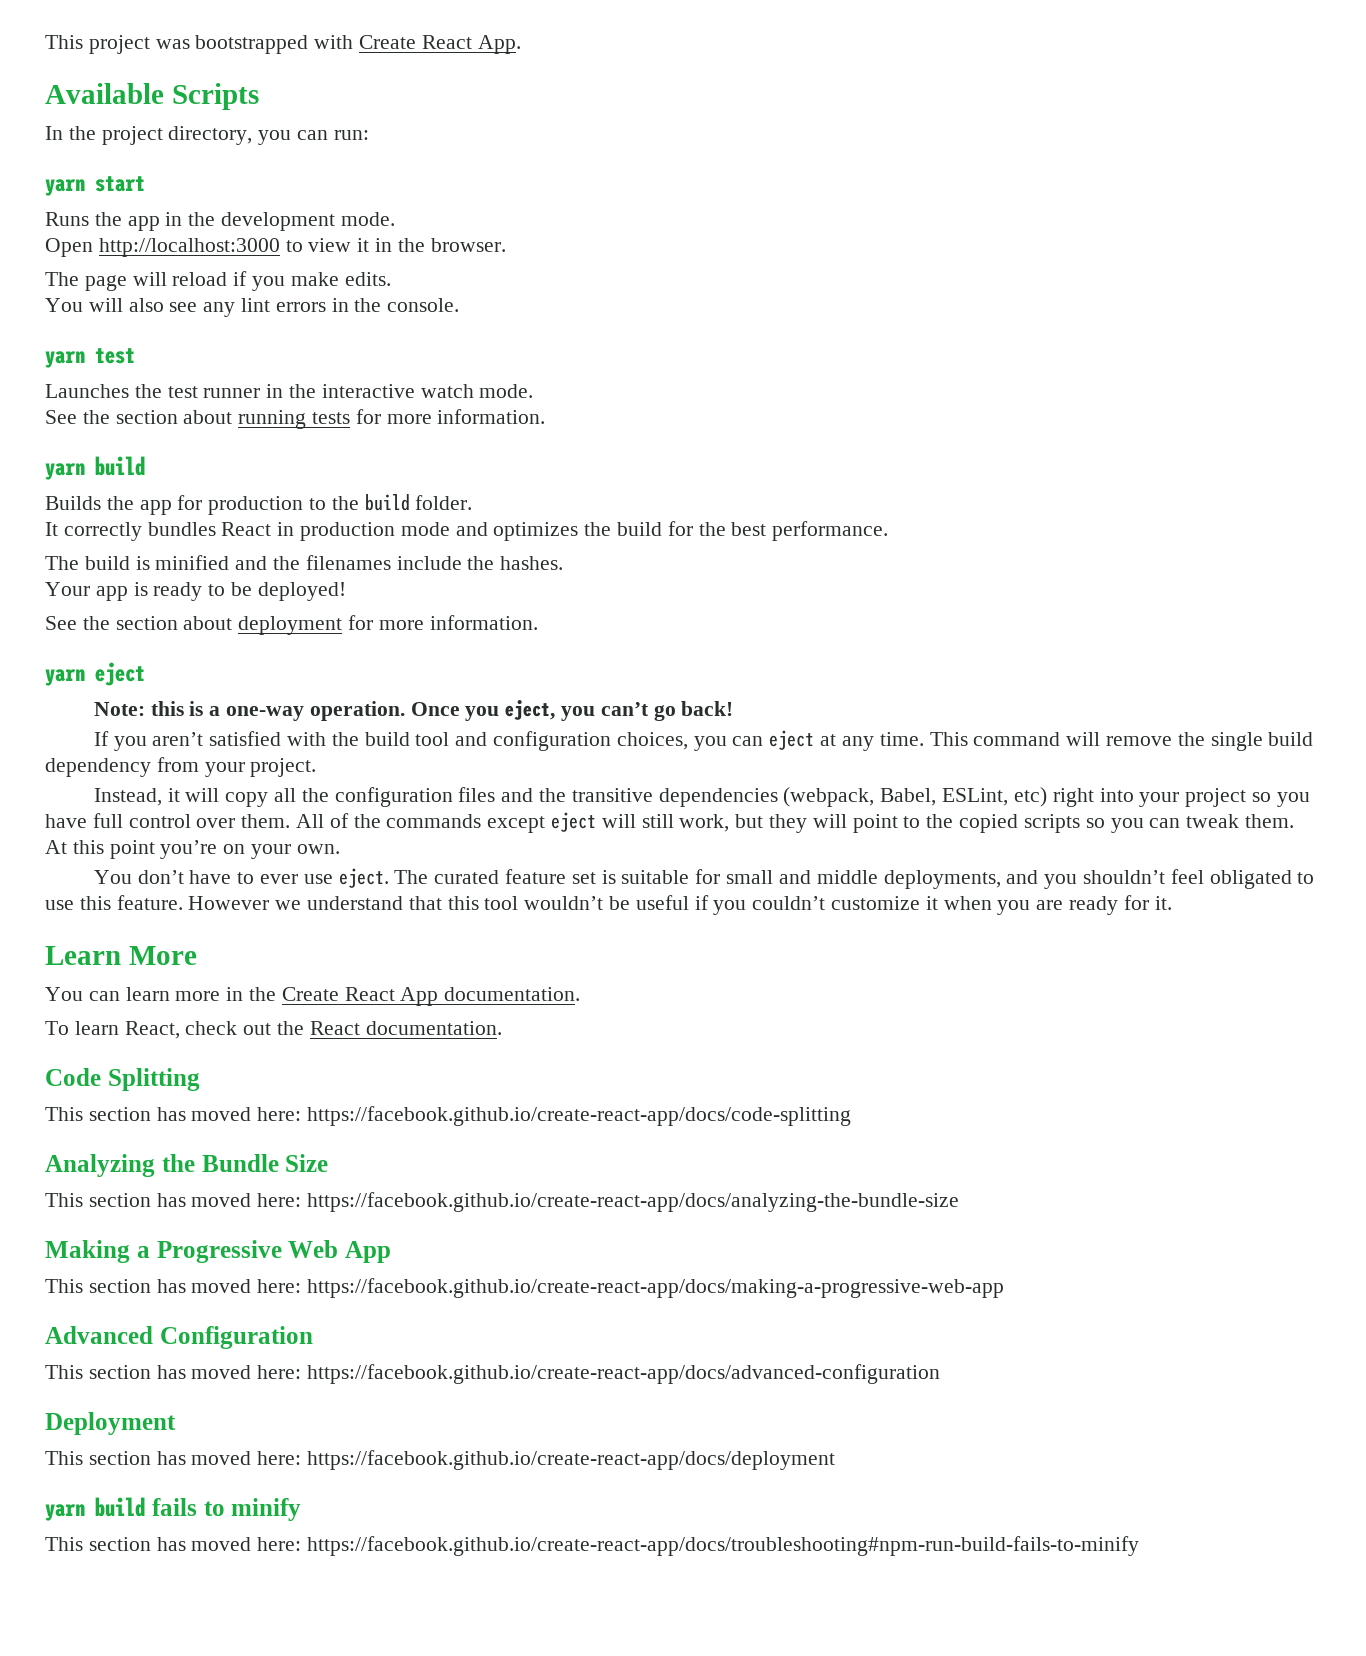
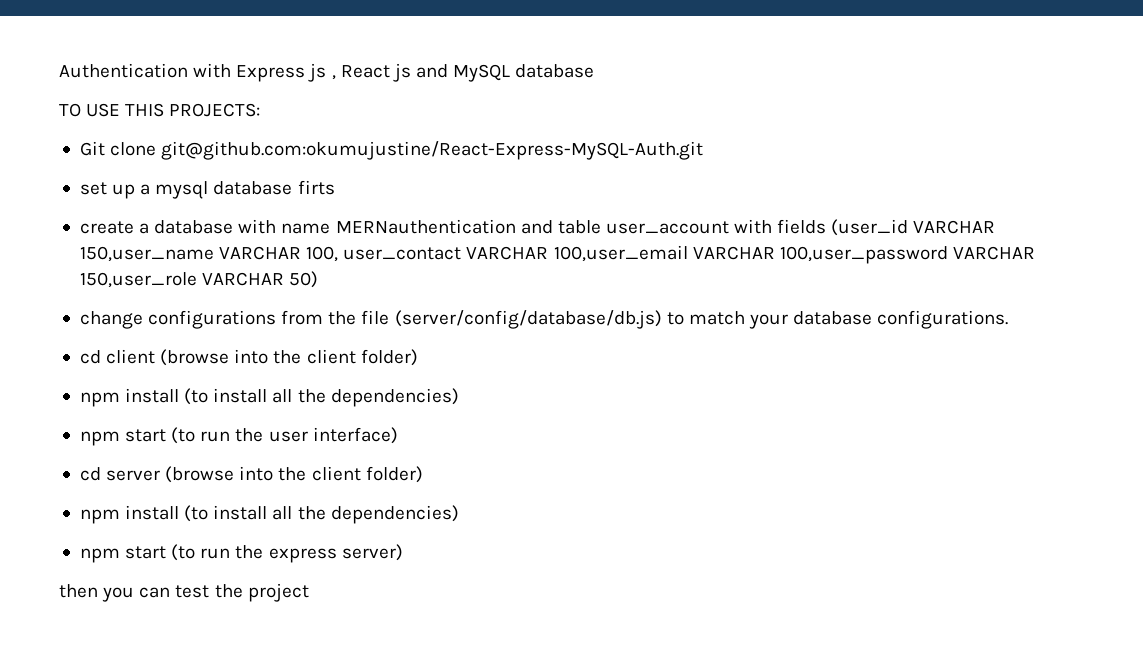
[45,35,521,54] [45,83,259,110] [45,126,369,145] [45,176,145,196] [45,212,395,231] [45,238,506,257] [45,271,391,291] [45,298,460,317] [45,348,135,368] [45,384,534,398] [45,409,546,429] [45,456,145,480] [45,494,473,515] [45,521,889,541] [45,555,564,570] [45,582,346,601] [45,615,538,635] [45,662,145,686] [93,700,734,721] [93,730,1314,751] [45,757,317,777] [93,787,1310,807] [45,812,1294,833] [45,840,340,859] [93,868,1315,889] [45,895,1172,915] [45,946,197,965] [45,987,581,1006] [45,1021,502,1039] [45,1068,200,1091] [45,1106,852,1126] [45,1154,329,1177] [45,1192,960,1212] [45,1240,391,1263] [45,1278,1005,1298] [45,1326,313,1349] [45,1364,941,1384] [45,1412,176,1435] [45,1450,836,1470] [45,1497,302,1521] [45,1536,1140,1556] This project was bootstrapped with Create React App. // Available Scripts // In the project directory, you can run: // yarn start // Runs the app in the development mode. // Open http://localhost:3000 to view it in the browser. // The page will reload if you make edits. // You will also see any lint errors in the console. // yarn test // Launches the test runner in the interactive watch mode. // See the section about running tests for more information. // yarn build // Builds the app for production to the build folder. // It correctly bundles React in production mode and optimizes the build for the best performance. // The build is minified and the filenames include the hashes. // Your app is ready to be deployed! // See the section about deployment for more information. // yarn eject // Note: this is a one-way operation. Once you eject, you can’t go back! // If you aren’t satisfied with the build tool and configuration choices, you can eject at any time. This command will remove the single build dependency from your project. // Instead, it will copy all the configuration files and the transitive dependencies (webpack, Babel, ESLint, etc) right into your project so you have full control over them. All of the commands except eject will still work, but they will point to the copied scripts so you can tweak them. At this point you’re on your own. // You don’t have to ever use eject. The curated feature set is suitable for small and middle deployments, and you shouldn’t feel obligated to use this feature. However we understand that this tool wouldn’t be useful if you couldn’t customize it when you are ready for it. // Learn More // You can learn more in the Create React App documentation. // To learn React, check out the React documentation. // Code Splitting // This section has moved here: https://facebook.github.io/create-react-app/docs/code-splitting // Analyzing the Bundle Size // This section has moved here: https://facebook.github.io/create-react-app/docs/analyzing-the-bundle-size // Making a Progressive Web App // This section has moved here: https://facebook.github.io/create-react-app/docs/making-a-progressive-web-app // Advanced Configuration // This section has moved here: https://facebook.github.io/create-react-app/docs/advanced-configuration // Deployment // This section has moved here: https://facebook.github.io/create-react-app/docs/deployment // yarn build fails to minify // This section has moved here: https://facebook.github.io/create-react-app/docs/troubleshooting#npm-run-build-fails-to-minify -> [59,63,595,82] [59,103,261,117] [79,141,704,160] [79,180,335,199] [79,219,996,236] [79,245,1035,264] [79,271,319,288] [79,310,1009,329] [79,349,418,366] [79,388,459,407] [79,427,398,446] [79,466,423,483] [79,505,459,524] [79,544,403,563] [59,583,309,602] Authentication with Express js , React js and MySQL database // TO USE THIS PROJECTS: // Git clone git@github.com:okumujustine/React-Express-MySQL-Auth.git // set up a mysql database firts // create a database with name MERNauthentication and table user_account with fields (user_id VARCHAR 150,user_name VARCHAR 100, user_contact VARCHAR 100,user_email VARCHAR 100,user_password VARCHAR 150,user_role VARCHAR 50) // change configurations from the file (server/config/database/db.js) to match your database configurations. // cd client (browse into the client folder) // npm install (to install all the dependencies) // npm start (to run the user interface) // cd server (browse into the client folder) // npm install (to install all the dependencies) // npm start (to run the express server) // then you can test the project

